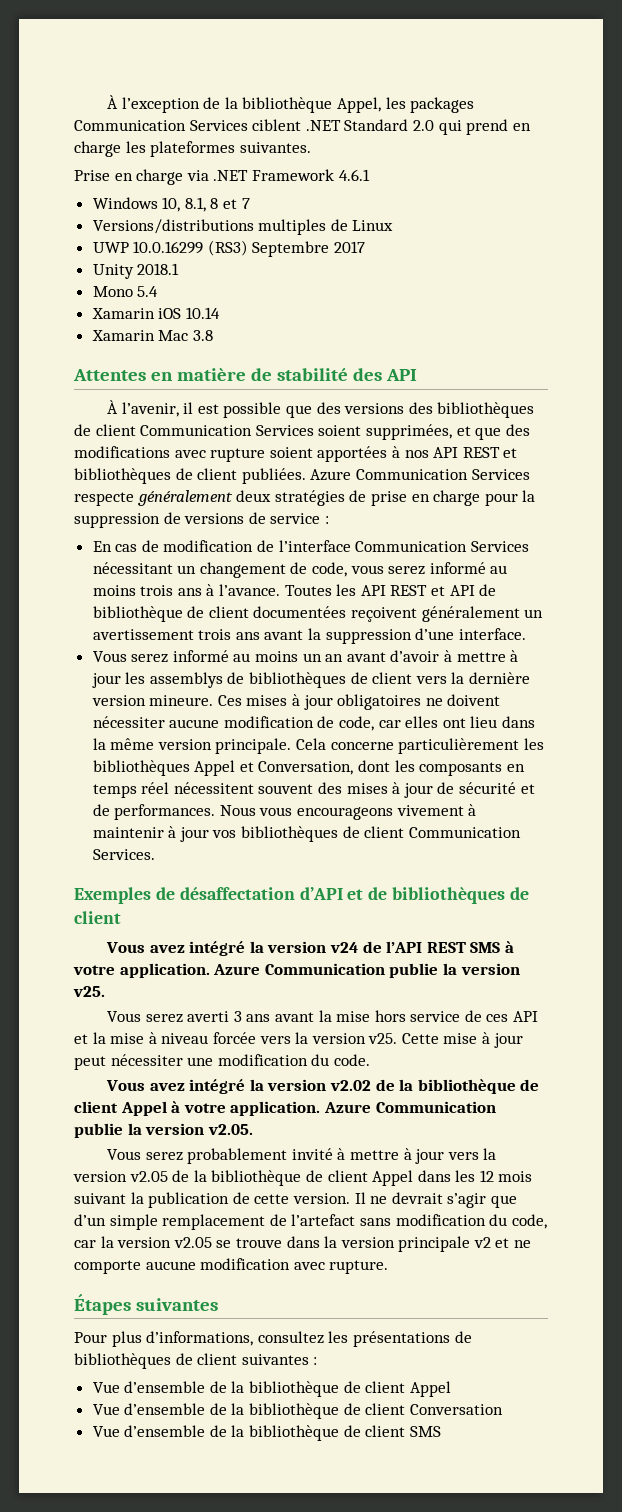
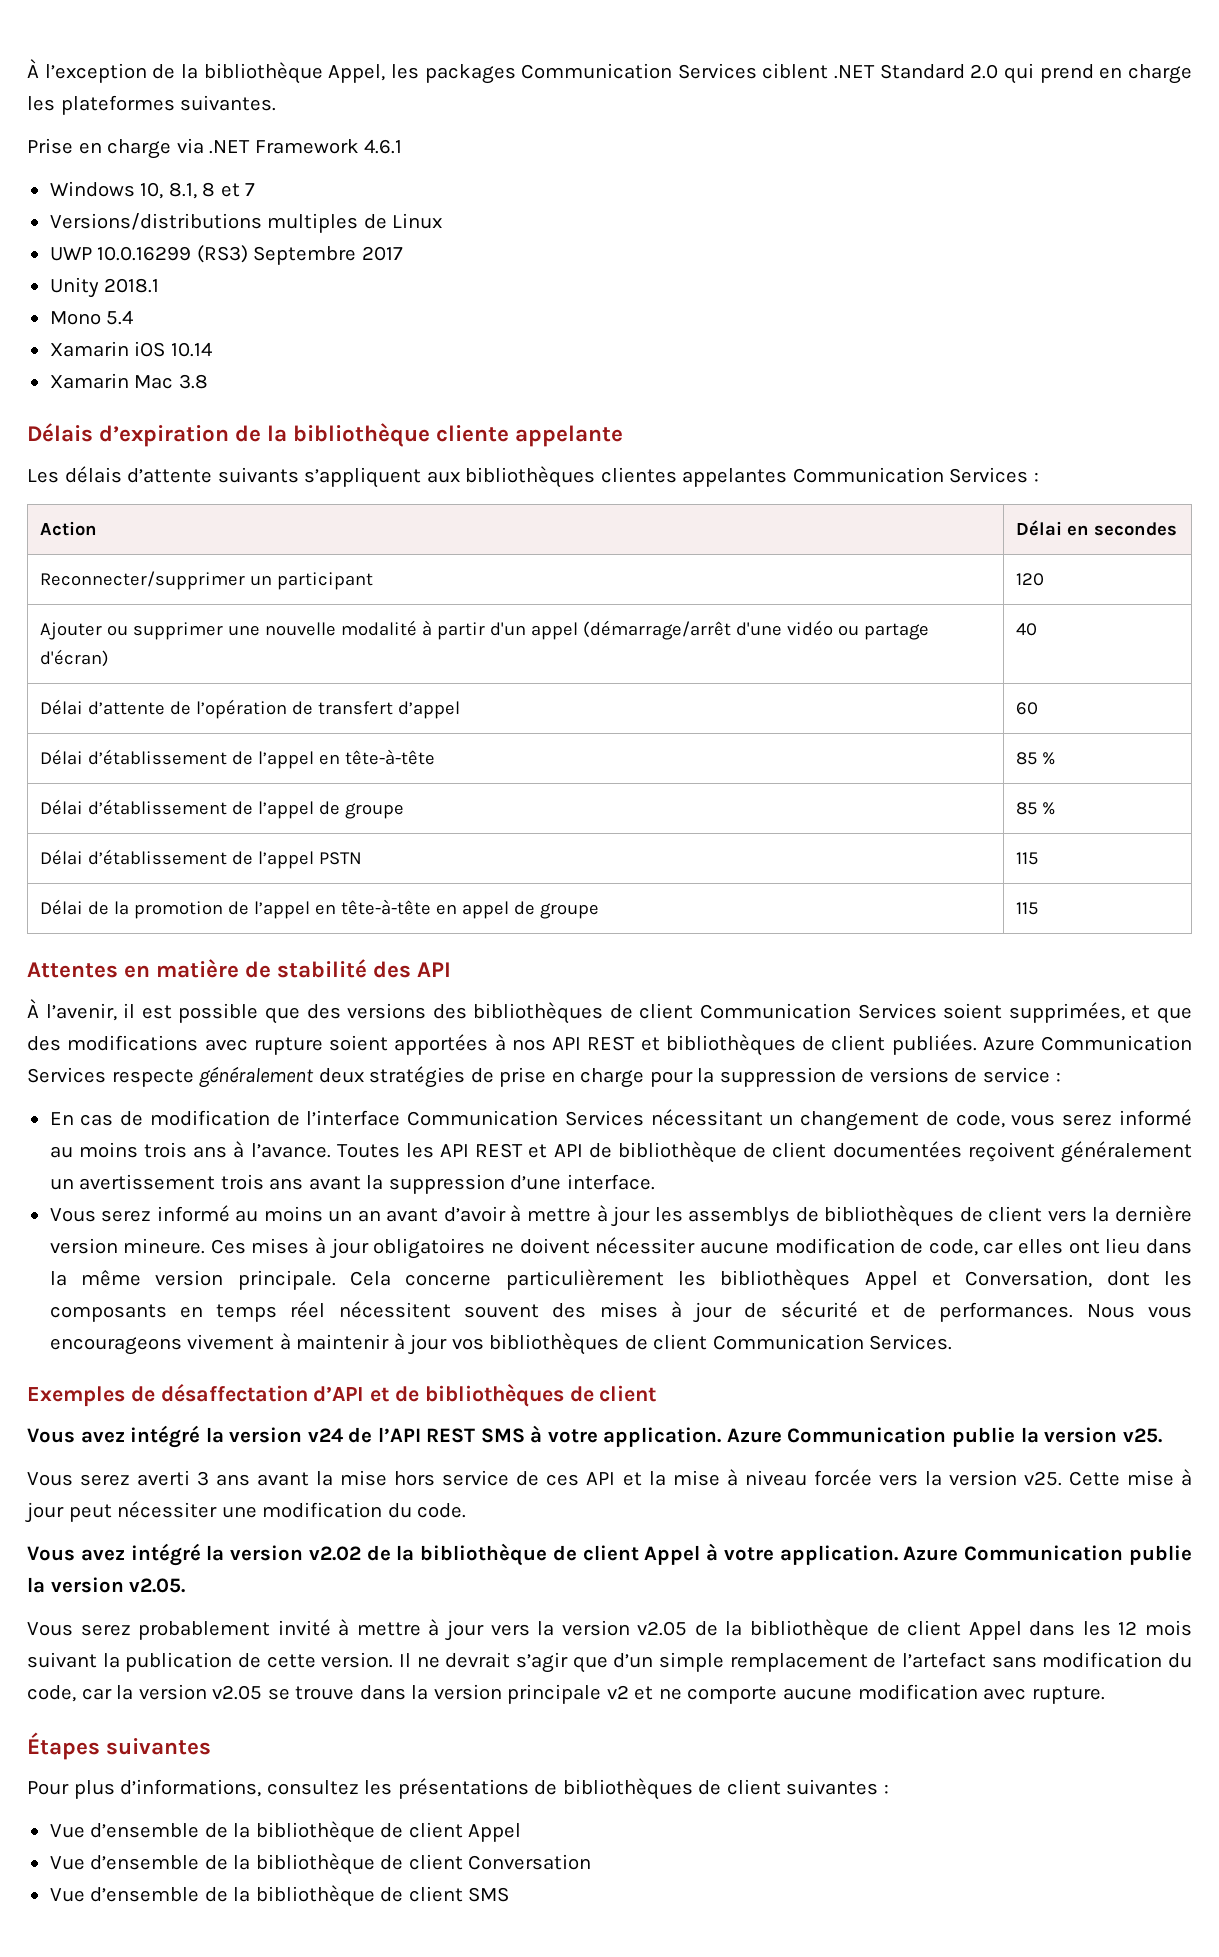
(213, 335) none -> [27,423,624,447] [27,466,1039,488] [40,521,98,536] [1016,520,1178,536] [40,571,374,590] [1016,573,1045,586] [40,620,930,640] [40,649,110,667] [1016,623,1038,636] [40,699,461,719] [1016,702,1039,715] [40,749,436,769] [1016,752,1056,765] [40,799,405,819] [1016,802,1056,815] [40,849,363,869] [1016,852,1039,865] [40,899,600,919] [1016,902,1039,915] // Délais d’expiration de la bibliothèque cliente appelante // Les délais d’attente suivants s’appliquent aux bibliothèques clientes appelantes Communication Services : // Action | Délai en secondes // Reconnecter/supprimer un participant | 120 // Ajouter ou supprimer une nouvelle modalité à partir d'un appel (démarrage/arrêt d'une vidéo ou partage d'écran) | 40 // Délai d’attente de l’opération de transfert d’appel | 60 // Délai d’établissement de l’appel en tête-à-tête | 85 % // Délai d’établissement de l’appel de groupe | 85 % // Délai d’établissement de l’appel PSTN | 115 // Délai de la promotion de l’appel en tête-à-tête en appel de groupe | 115

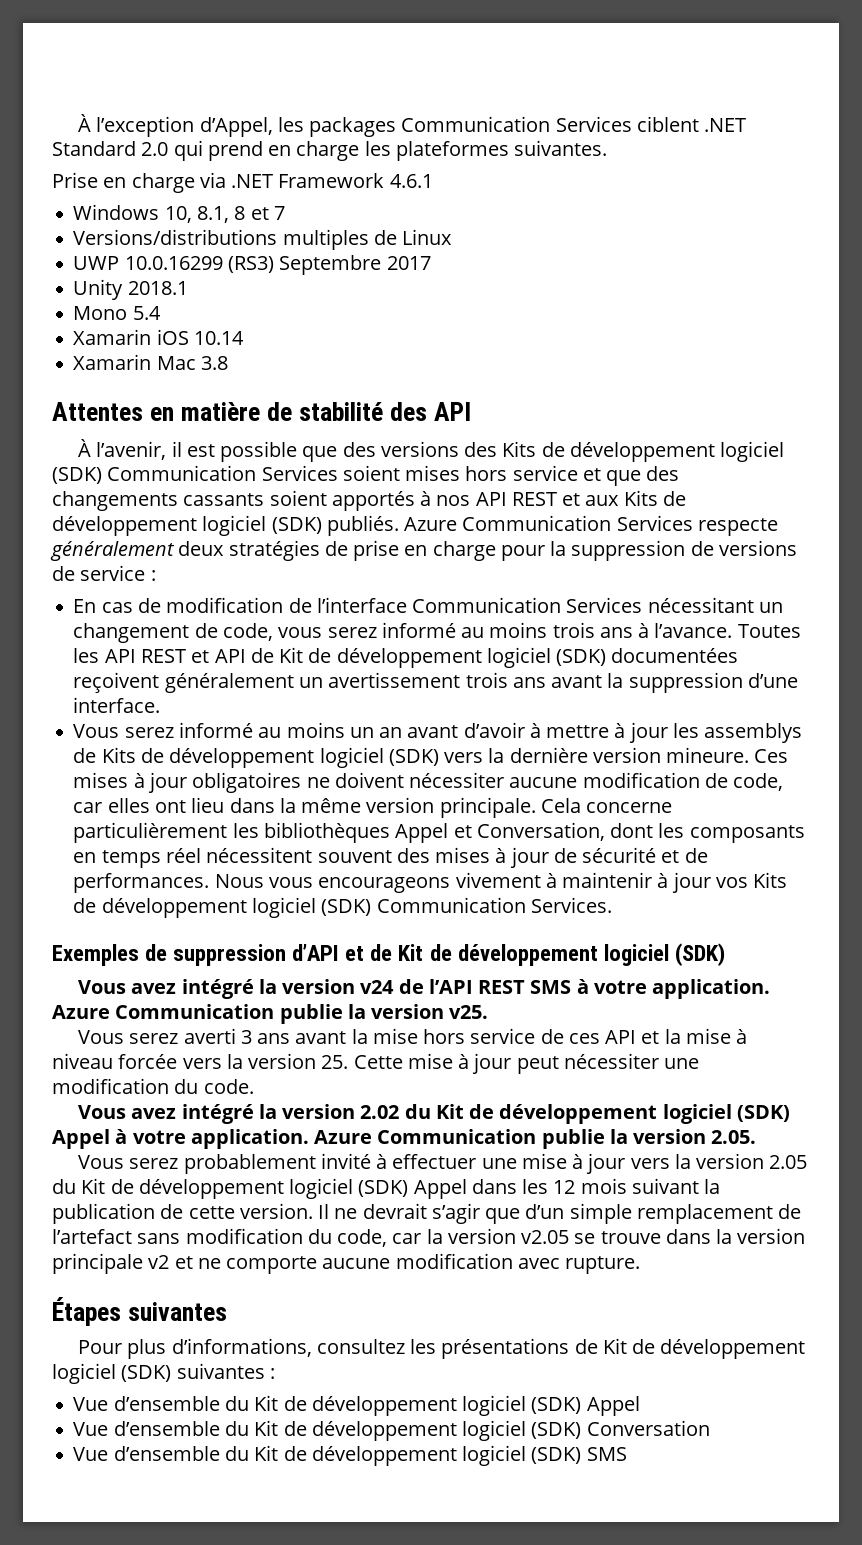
[152,62,386,84] de la bibliothèque Appel, -> [199,117,273,137] d’Appel,
[27,423,624,447] [27,466,1039,488] [40,521,98,536] [1016,520,1178,536] [40,571,374,590] [1016,573,1045,586] [40,620,930,640] [40,649,110,667] [1016,623,1038,636] [40,699,461,719] [1016,702,1039,715] [40,749,436,769] [1016,752,1056,765] [40,799,405,819] [1016,802,1056,815] [40,849,363,869] [1016,852,1039,865] [40,899,600,919] [1016,902,1039,915] // Délais d’expiration de la bibliothèque cliente appelante // Les délais d’attente suivants s’appliquent aux bibliothèques clientes appelantes Communication Services : // Action | Délai en secondes // Reconnecter/supprimer un participant | 120 // Ajouter ou supprimer une nouvelle modalité à partir d'un appel (démarrage/arrêt d'une vidéo ou partage d'écran) | 40 // Délai d’attente de l’opération de transfert d’appel | 60 // Délai d’établissement de l’appel en tête-à-tête | 85 % // Délai d’établissement de l’appel de groupe | 85 % // Délai d’établissement de l’appel PSTN | 115 // Délai de la promotion de l’appel en tête-à-tête en appel de groupe | 115 -> (228, 363) none
[473,1002,1192,1024] [27,1034,489,1055] bibliothèques de client Communication Services soient supprimées, et que des modifications avec rupture soient apportées -> [502,441,785,462] [52,465,680,486] [52,490,415,511] Kits de développement logiciel (SDK) Communication Services soient mises hors service et que des changements cassants soient apportés
[665,1034,977,1056] bibliothèques de client publiées. -> [585,490,686,506] [52,515,399,536] aux Kits de développement logiciel (SDK) publiés.
[618,1141,827,1163] bibliothèque de client -> [279,647,607,668] Kit de développement logiciel (SDK)
[824,1205,1043,1227] bibliothèques de client -> [101,747,439,768] Kits de développement logiciel (SDK)
[489,1333,708,1355] bibliothèques de client -> [753,872,788,888] [73,897,372,918] Kits de développement logiciel (SDK)
[160,1384,308,1402] désaffectation -> [173,944,287,966] suppression
[424,1383,657,1407] bibliothèques de client -> [398,943,725,966] Kit de développement logiciel (SDK)
[1023,1471,1062,1486] v25. -> [321,1055,349,1069] 25.
[308,1543,639,1566] v2.02 de la bibliothèque de client -> [360,1104,790,1124] 2.02 du Kit de développement logiciel (SDK)
[129,1578,186,1593] v2.05. -> [711,1130,757,1144] 2.05.
[356,1622,421,1636] mettre -> [392,1153,567,1169] effectuer une mise
[637,1619,962,1641] v2.05 de la bibliothèque de client -> [769,1155,808,1169] [52,1178,409,1199] 2.05 du Kit de développement logiciel (SDK)
[562,1778,781,1800] bibliothèques de client -> [602,1338,806,1359] [52,1363,172,1384] Kit de développement logiciel (SDK)
[204,1821,522,1843] [49,1853,592,1875] [49,1885,463,1907] de la bibliothèque de client Appel // Vue d’ensemble de la bibliothèque de client Conversation // Vue d’ensemble de la bibliothèque de client -> [224,1395,640,1416] [73,1420,710,1441] [73,1445,582,1466] du Kit de développement logiciel (SDK) Appel // Vue d’ensemble du Kit de développement logiciel (SDK) Conversation // Vue d’ensemble du Kit de développement logiciel (SDK)

